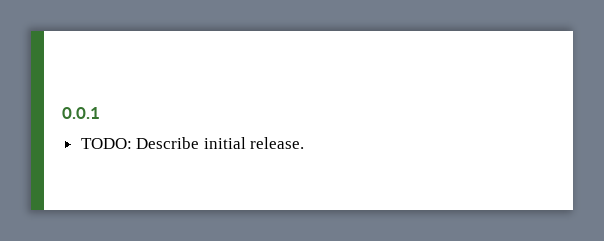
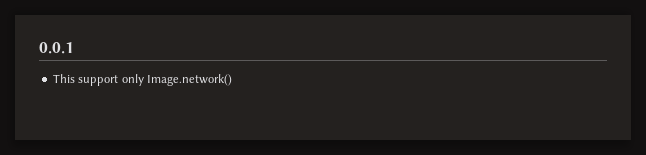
[80,137,305,149] TODO: Describe initial release. -> [52,74,232,86] This support only Image.network()

